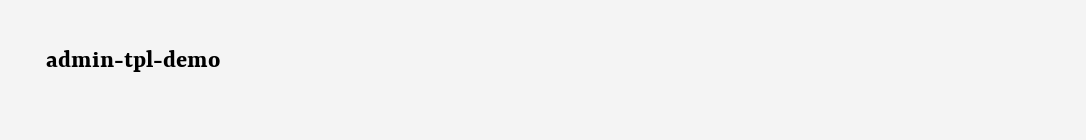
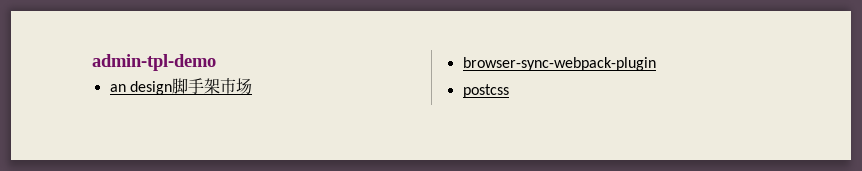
(220, 61) none -> [109,78,252,95] [462,57,656,71] [462,84,509,98] // an design脚手架市场 // browser-sync-webpack-plugin // postcss

